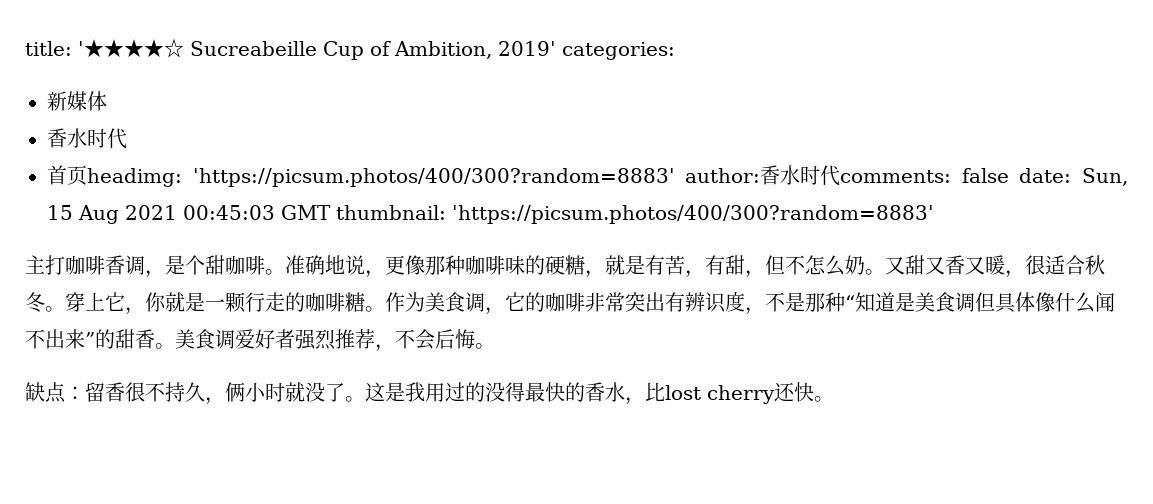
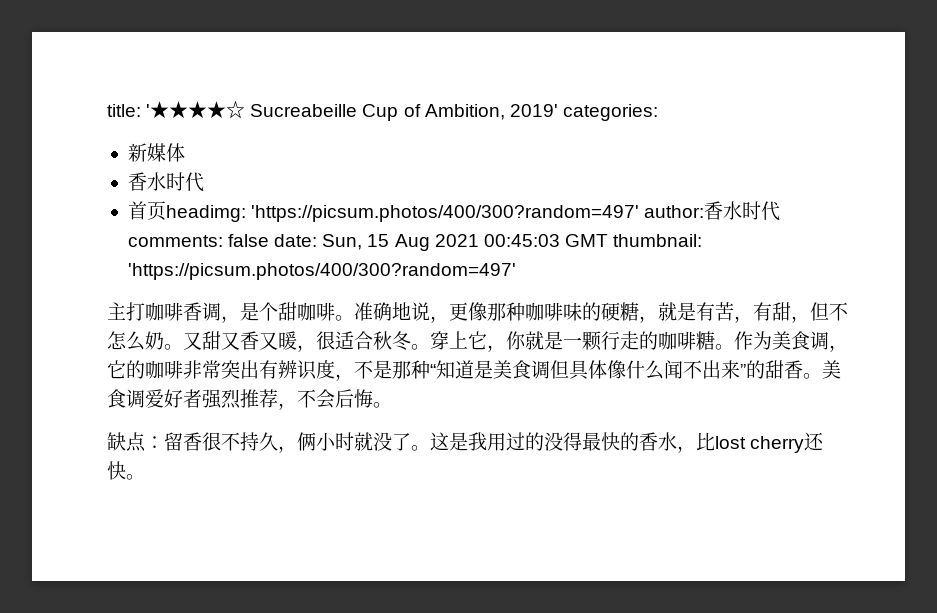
[192,168,675,187] 'https://picsum.photos/400/300?random=8883' -> [251,205,640,222] 'https://picsum.photos/400/300?random=497'
[452,205,934,224] 'https://picsum.photos/400/300?random=8883' -> [127,263,516,280] 'https://picsum.photos/400/300?random=497'

